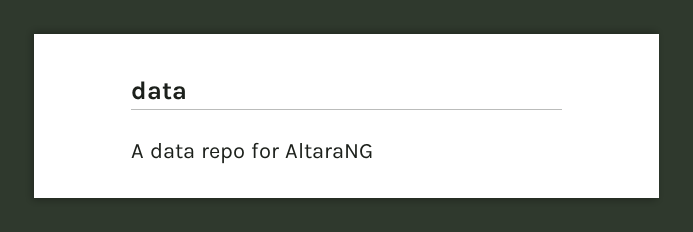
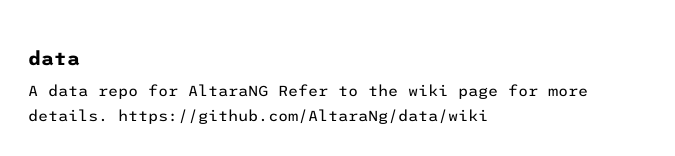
(373, 151) none -> [278,84,588,99] [28,109,488,124] Refer to the wiki page for more details. https://github.com/AltaraNg/data/wiki

